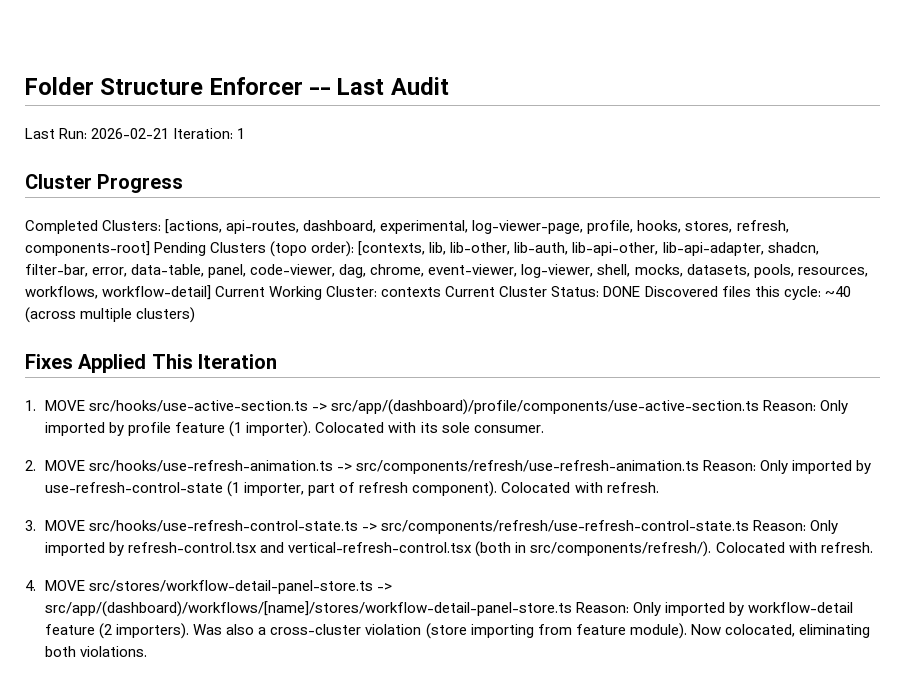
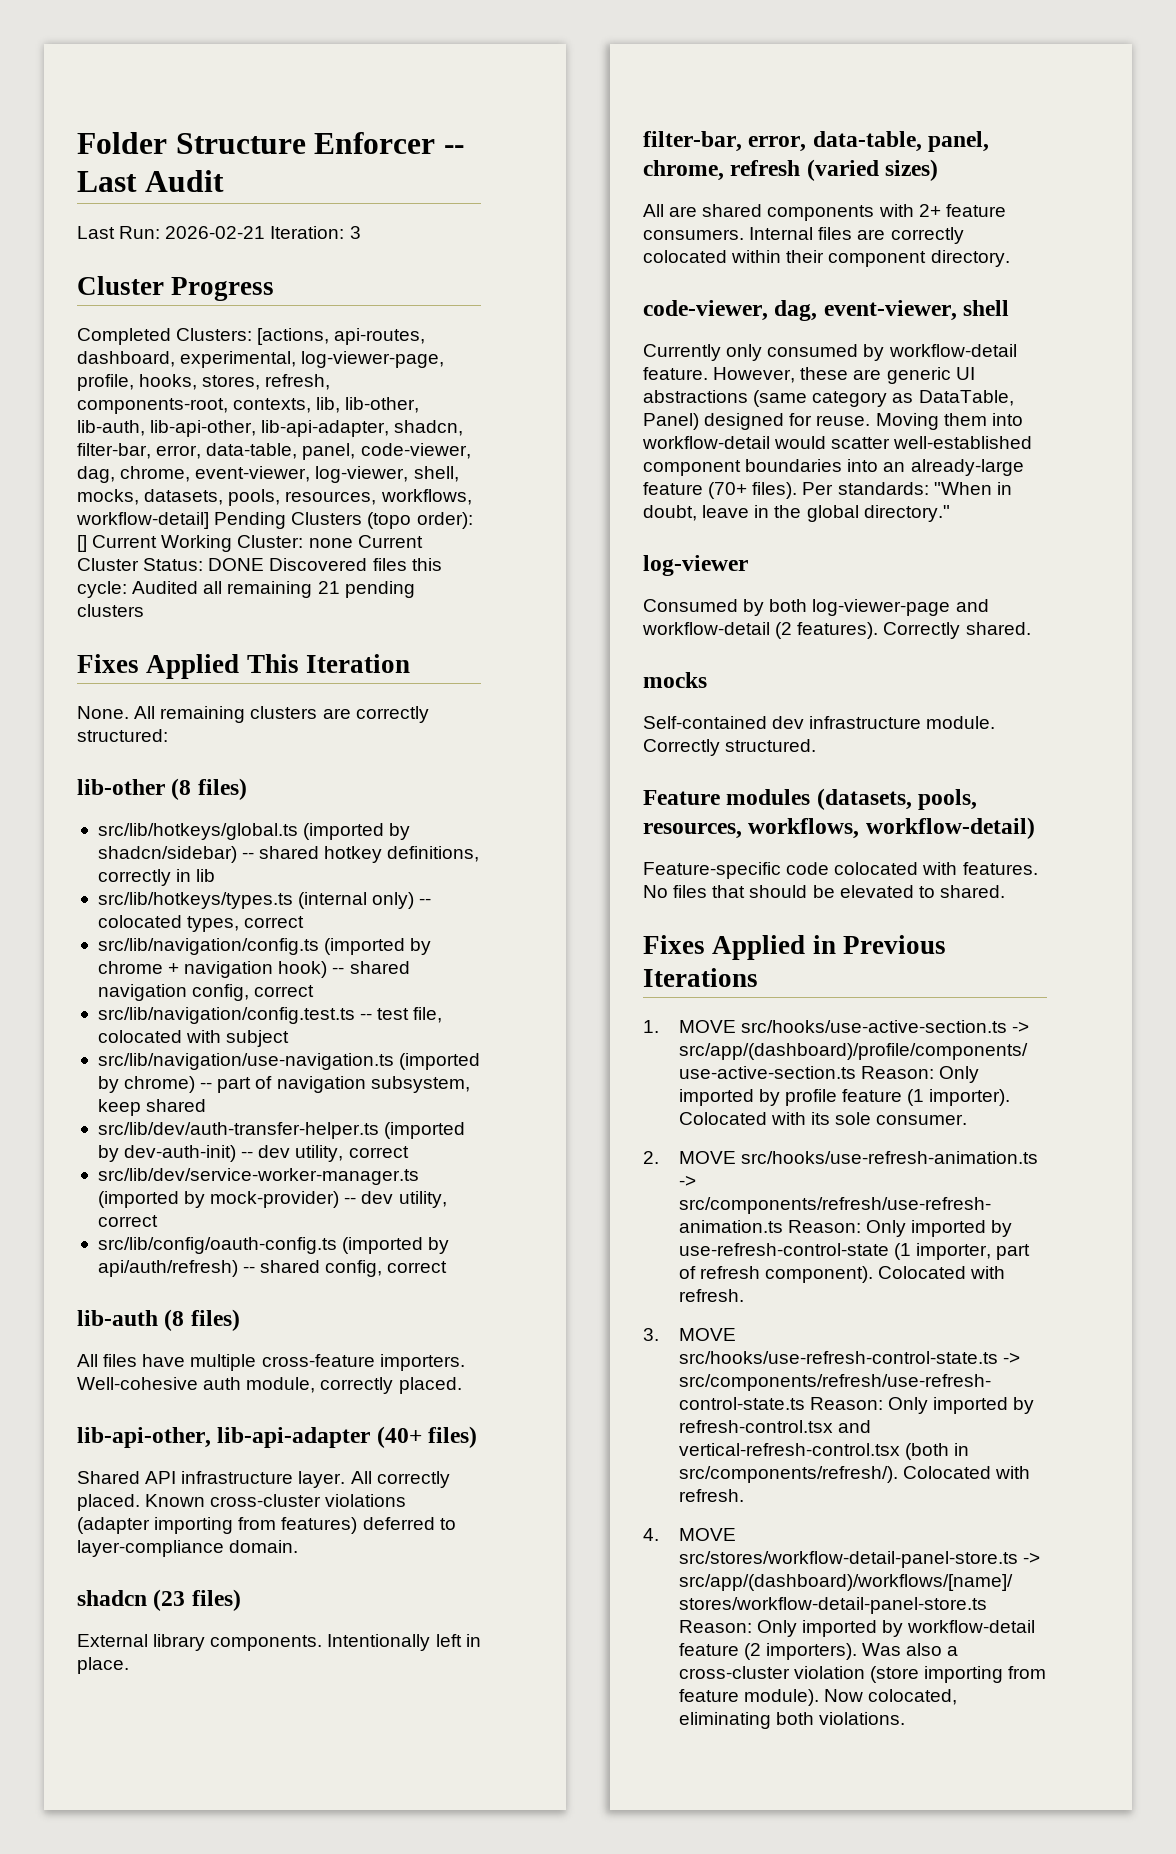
[237,128,246,139] 1 -> [349,226,361,239] 3
[25,241,426,257] components-root] Pending Clusters (topo order): [contexts, -> [77,398,312,414] components-root, contexts,
(212, 292) none -> [214,512,473,529] [77,535,87,552] Pending Clusters (topo order): []
[326,286,442,297] Cluster: contexts -> [237,535,353,548] Cluster: none
[824,286,851,297] [25,307,196,323] [25,354,278,373] ~40 (across multiple clusters) // Fixes Applied This Iteration -> [132,581,415,598] [77,604,144,617] [77,654,410,679] [77,706,429,723] [77,729,168,742] [77,778,247,800] [97,823,411,840] [97,846,480,863] [97,869,216,886] [97,892,432,909] [97,915,305,932] [97,938,432,955] [97,961,410,978] [97,984,315,1001] [97,1007,443,1024] [97,1030,290,1047] [97,1053,481,1070] [97,1076,470,1093] [97,1099,207,1116] [97,1122,466,1139] [97,1145,409,1162] [97,1168,419,1185] [97,1191,447,1208] [97,1215,158,1227] [97,1237,450,1254] [97,1260,448,1277] [77,1309,240,1331] [77,1354,465,1371] [77,1377,462,1394] [77,1426,478,1448] [77,1471,450,1488] [77,1494,407,1511] [77,1517,456,1534] [77,1540,299,1557] [77,1589,241,1611] [77,1634,481,1651] [77,1657,129,1674] [643,131,990,152] [643,159,939,181] [643,204,1006,221] [643,227,964,244] [643,250,1010,267] [643,300,1010,321] [643,344,1017,361] [643,367,975,384] [643,390,1014,407] [643,413,1023,430] [642,436,1033,449] [643,459,1024,476] [643,482,1012,499] [643,505,950,522] [643,555,748,576] [643,599,989,616] [642,622,1031,639] [643,672,707,688] [643,716,996,729] [643,739,817,756] [643,788,978,810] [643,817,1035,839] [643,862,1038,879] [643,885,1005,898] [643,935,946,960] [643,968,758,987] Audited all remaining 21 pending clusters // Fixes Applied This Iteration // None. All remaining clusters are correctly structured: // lib-other (8 files) // src/lib/hotkeys/global.ts (imported by shadcn/sidebar) -- shared hotkey definitions, correctly in lib // src/lib/hotkeys/types.ts (internal only) -- colocated types, correct // src/lib/navigation/config.ts (imported by chrome + navigation hook) -- shared navigation config, correct // src/lib/navigation/config.test.ts -- test file, colocated with subject // src/lib/navigation/use-navigation.ts (imported by chrome) -- part of navigation subsystem, keep shared // src/lib/dev/auth-transfer-helper.ts (imported by dev-auth-init) -- dev utility, correct // src/lib/dev/service-worker-manager.ts (imported by mock-provider) -- dev utility, correct // src/lib/config/oauth-config.ts (imported by api/auth/refresh) -- shared config, correct // lib-auth (8 files) // All files have multiple cross-feature importers. Well-cohesive auth module, correctly placed. // lib-api-other, lib-api-adapter (40+ files) // Shared API infrastructure layer. All correctly placed. Known cross-cluster violations (adapter importing from features) deferred to layer-compliance domain. // shadcn (23 files) // External library components. Intentionally left in place. // filter-bar, error, data-table, panel, chrome, refresh (varied sizes) // All are shared components with 2+ feature consumers. Internal files are correctly colocated within their component directory. // code-viewer, dag, event-viewer, shell // Currently only consumed by workflow-detail feature. However, these are generic UI abstractions (same category as DataTable, Panel) designed for reuse. Moving them into workflow-detail would scatter well-established component boundaries into an already-large feature (70+ files). Per standards: "When in doubt, leave in the global directory." // log-viewer // Consumed by both log-viewer-page and workflow-detail (2 features). Correctly shared. // mocks // Self-contained dev infrastructure module. Correctly structured. // Feature modules (datasets, pools, resources, workflows, workflow-detail) // Feature-specific code colocated with features. No files that should be elevated to shared. // Fixes Applied in Previous Iterations

